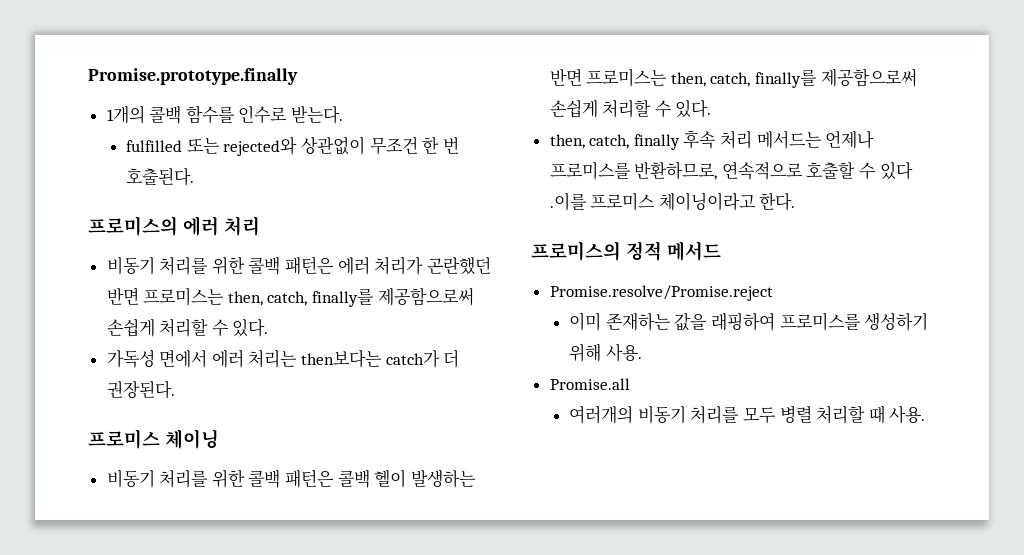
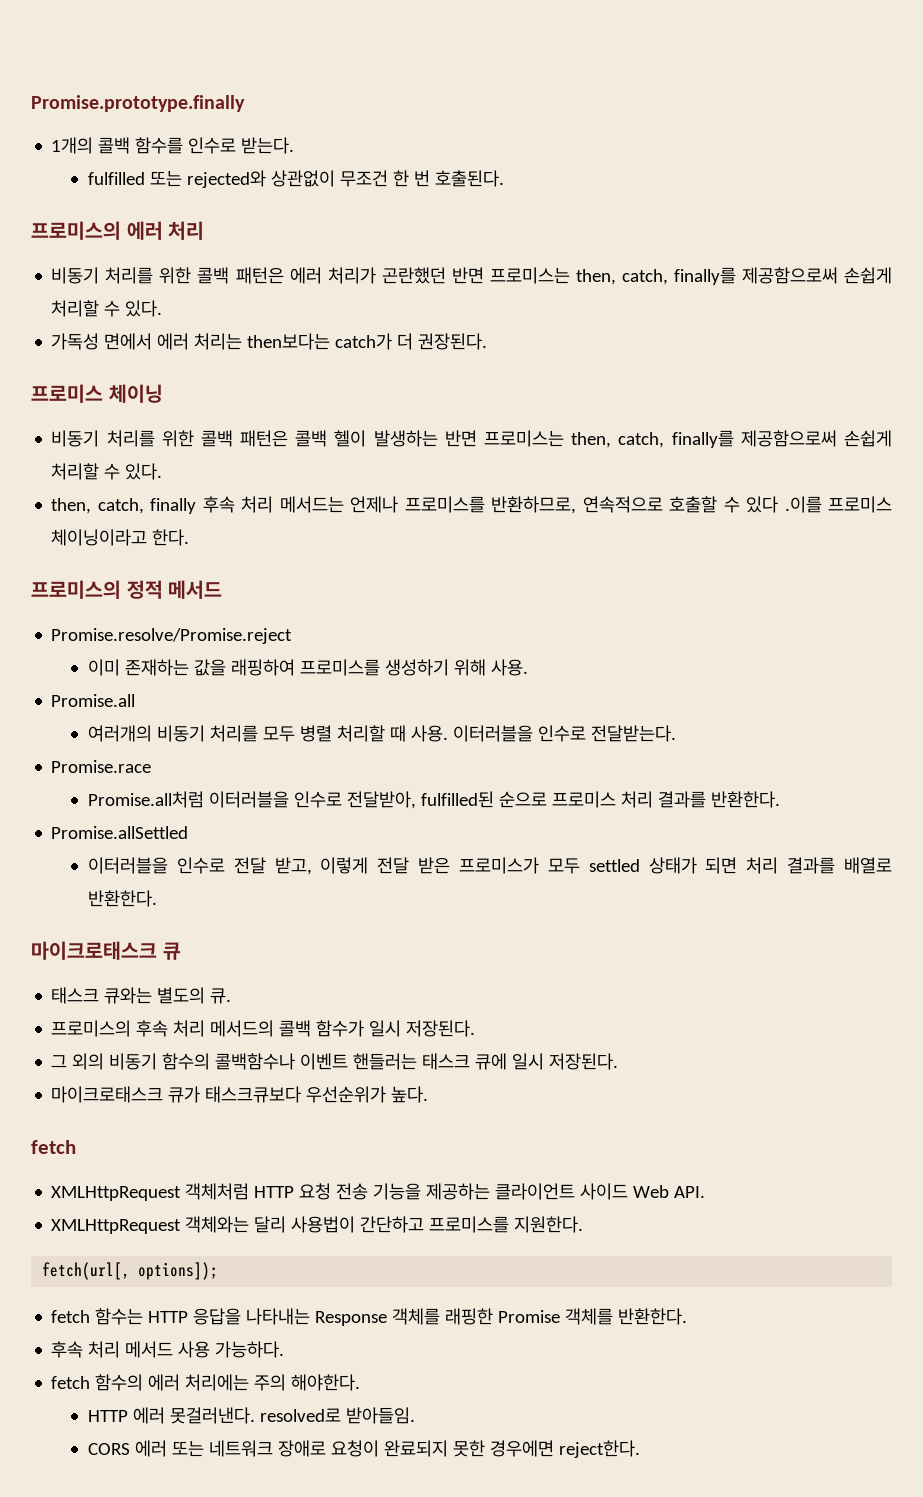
(926, 414) none -> [453,725,677,742] [51,760,152,773] [88,791,781,809] [51,826,189,839] [88,857,893,875] [88,890,158,907] [31,941,181,960] [51,987,232,1004] [51,1020,476,1037] [51,1053,619,1070] [51,1086,429,1103] [31,1140,76,1154] [51,1183,706,1201] [51,1216,584,1234] [42,1262,219,1280] [51,1308,688,1326] [51,1341,285,1358] [51,1374,361,1391] [88,1407,416,1424] [88,1440,641,1458] 이터러블을 인수로 전달받는다. // Promise.race // Promise.all처럼 이터러블을 인수로 전달받아, fulfilled된 순으로 프로미스 처리 결과를 반환한다. // Promise.allSettled // 이터러블을 인수로 전달 받고, 이렇게 전달 받은 프로미스가 모두 settled 상태가 되면 처리 결과를 배열로 반환한다. // 마이크로태스크 큐 // 태스크 큐와는 별도의 큐. // 프로미스의 후속 처리 메서드의 콜백 함수가 일시 저장된다. // 그 외의 비동기 함수의 콜백함수나 이벤트 핸들러는 태스크 큐에 일시 저장된다. // 마이크로태스크 큐가 태스크큐보다 우선순위가 높다. // fetch // XMLHttpRequest 객체처럼 HTTP 요청 전송 기능을 제공하는 클라이언트 사이드 Web API. // XMLHttpRequest 객체와는 달리 사용법이 간단하고 프로미스를 지원한다. // fetch(url[, options]); // fetch 함수는 HTTP 응답을 나타내는 Response 객체를 래핑한 Promise 객체를 반환한다. // 후속 처리 메서드 사용 가능하다. // fetch 함수의 에러 처리에는 주의 해야한다. // HTTP 에러 못걸러낸다. resolved로 받아들임. // CORS 에러 또는 네트워크 장애로 요청이 완료되지 못한 경우에면 reject한다.

